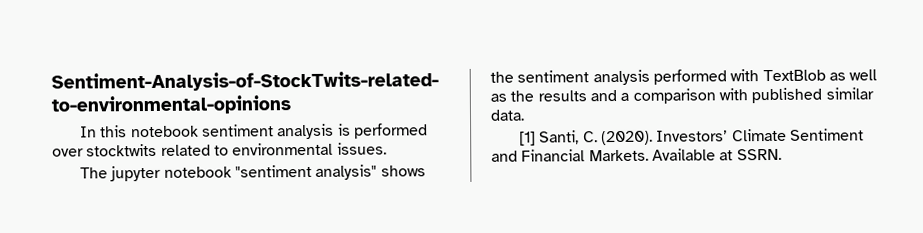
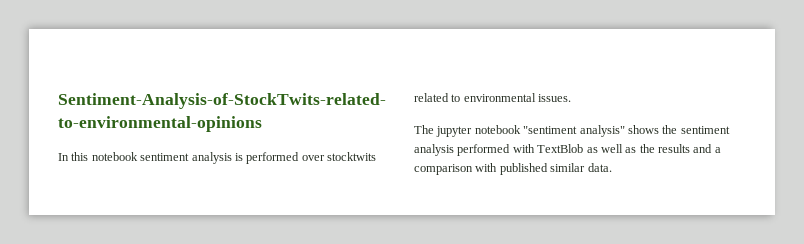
[518,128,864,146] [491,148,782,162] // [1] Santi, C. (2020). Investors’ Climate Sentiment and Financial Markets. Available at SSRN. -> (612, 167) none

